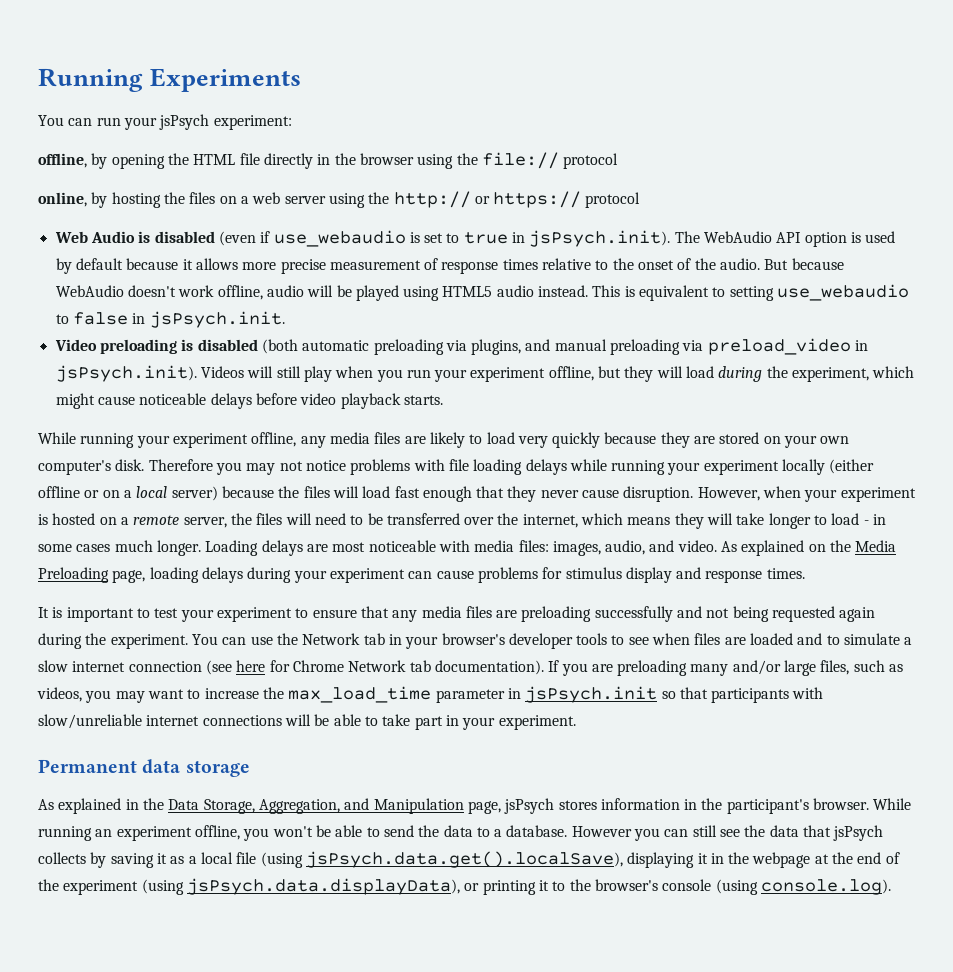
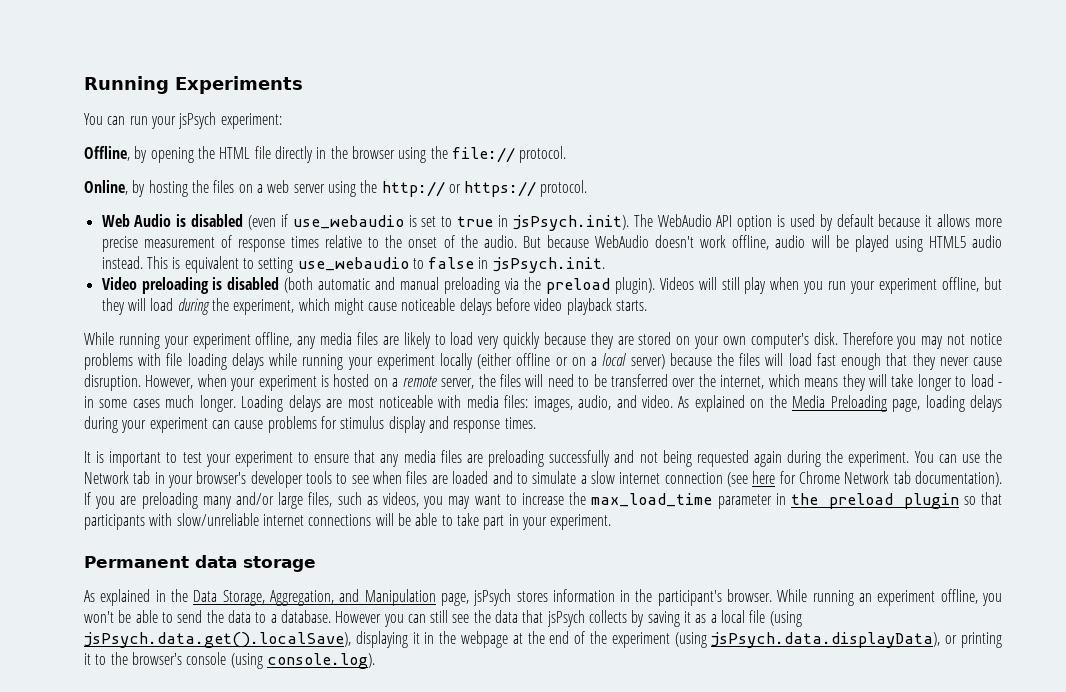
[38,153,87,168] offline, -> [84,146,130,161] Offline,
[563,153,619,169] [38,192,87,207] protocol // online, -> [519,146,567,163] [84,180,128,195] protocol. // Online,
[585,192,641,208] protocol -> [540,180,588,197] protocol.
[373,339,522,355] preloading via plugins, -> (371, 284) none
[707,338,869,355] [55,365,197,382] preload_video in jsPsych.init). -> [523,277,655,294] the preload plugin).
[525,686,658,703] jsPsych.init -> [790,493,959,509] the preload plugin

